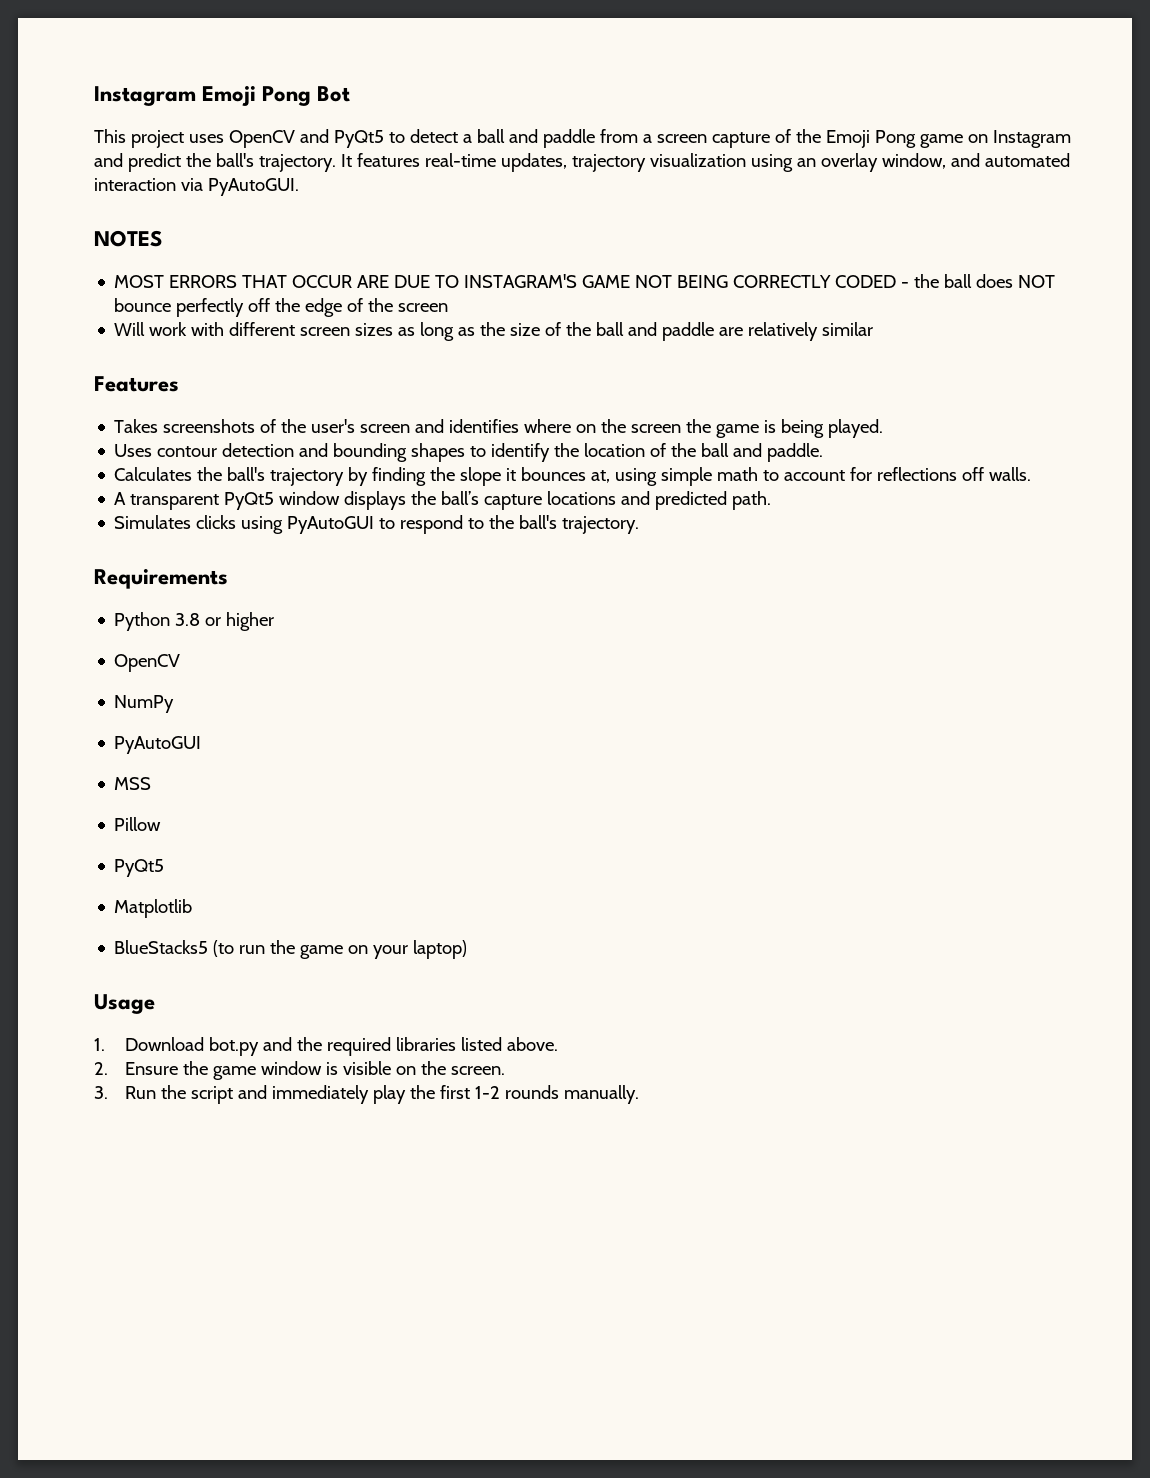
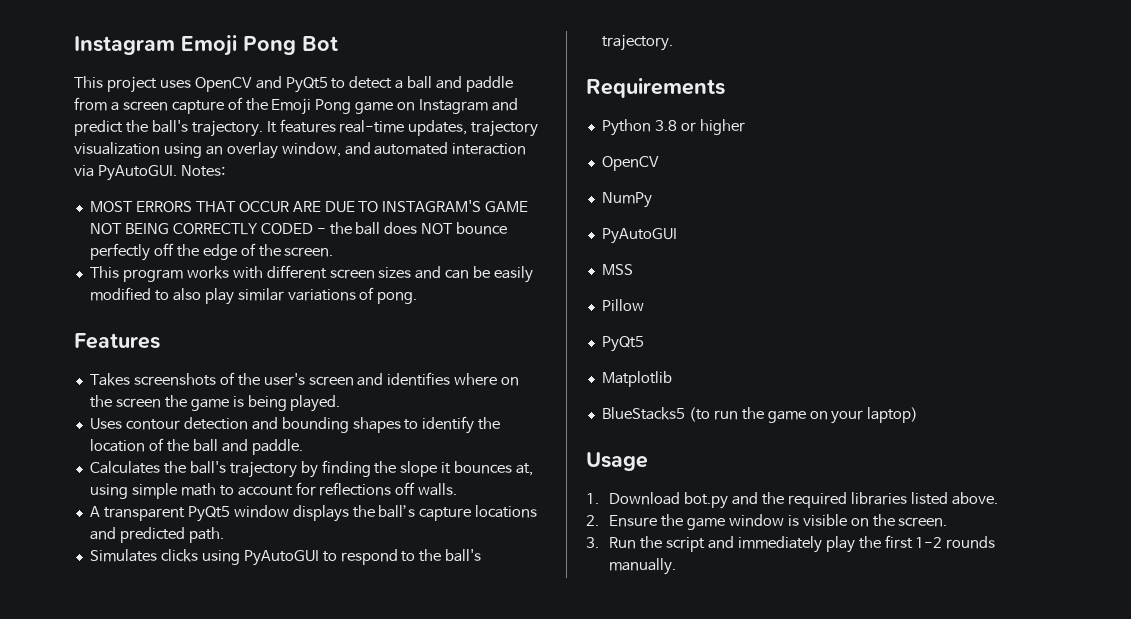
[94,230,163,247] // NOTES -> [180,165,225,177] Notes:
[398,303,449,312] [114,322,874,341] screen // Will work with different screen sizes as long as the size of the ball and paddle are relatively similar -> [284,247,334,257] [89,265,534,283] [89,287,418,305] screen. // This program works with different screen sizes and can be easily modified to also play similar variations of pong.

